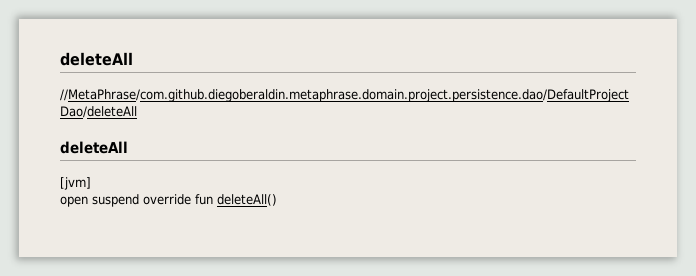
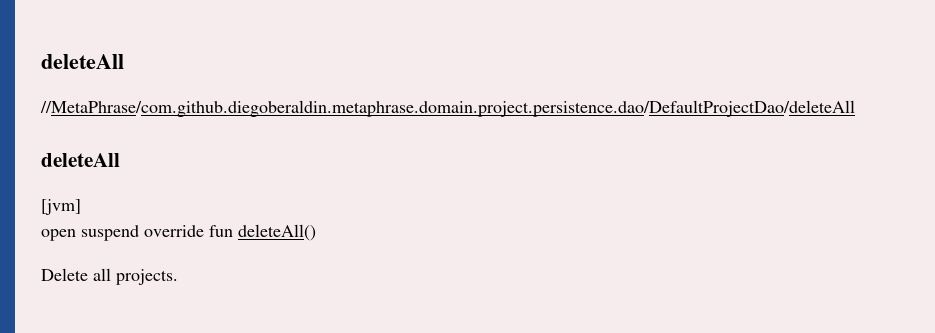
(277, 200) none -> [41,268,178,285] // Delete all projects.

